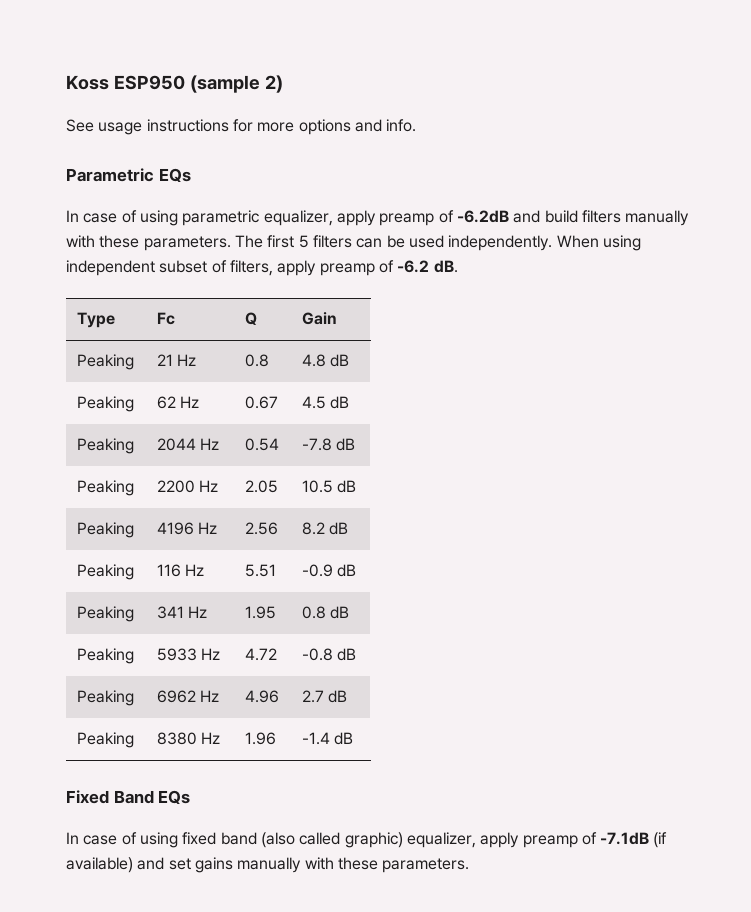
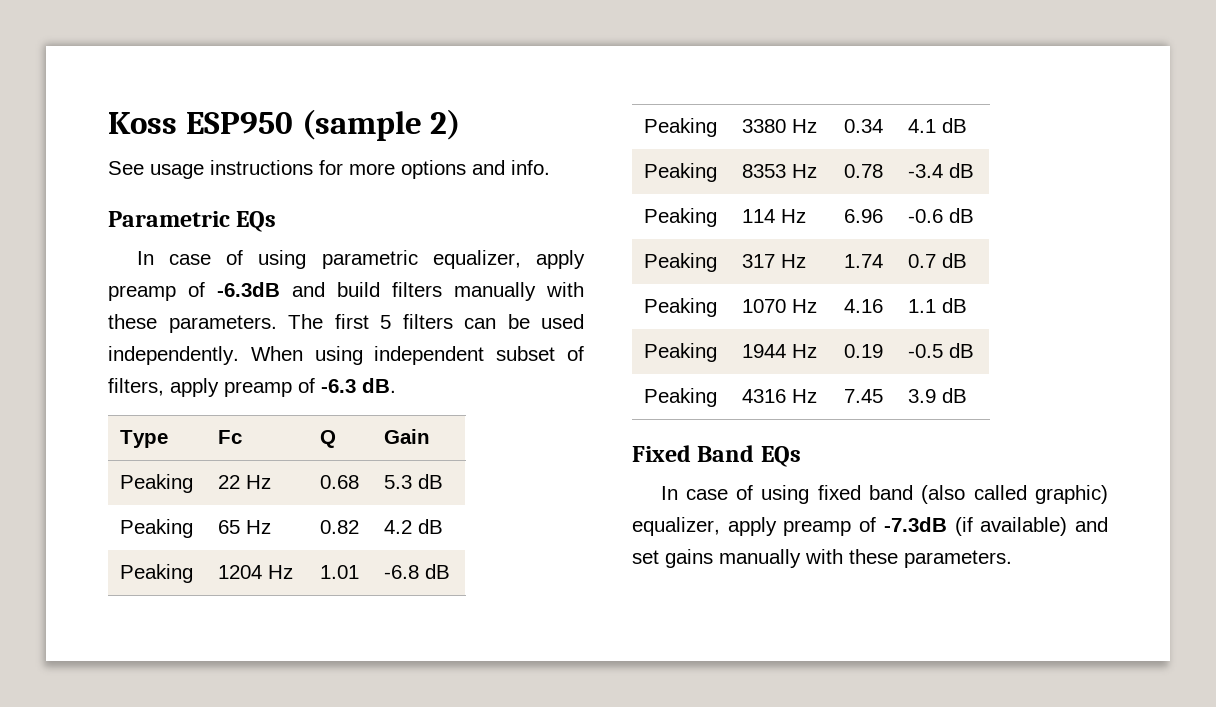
[456,210,509,223] -6.2dB -> [217,282,280,297] -6.3dB
[397,260,430,273] -6.2 -> [321,379,356,393] -6.3
[157,354,197,366] [245,354,270,367] [302,354,350,367] [77,396,135,412] [157,396,200,409] [245,396,279,409] [302,396,350,409] [77,438,135,454] [157,438,220,451] [245,438,280,451] [302,438,356,451] [77,480,135,496] [157,480,219,493] [245,480,279,493] [302,480,357,493] [77,522,135,538] [157,522,218,535] [245,522,279,535] [302,522,349,535] [77,564,135,580] [157,564,205,577] [245,564,277,577] [302,564,357,577] [77,606,135,622] [157,606,208,619] [245,606,277,619] [302,606,350,619] [77,648,135,664] [157,648,221,661] [245,648,278,661] [302,648,357,661] [77,690,135,706] [157,690,220,703] [245,690,280,703] [302,690,348,703] [77,732,135,748] [157,732,221,745] [245,732,277,745] [302,732,331,745] 21 Hz | 0.8 | 4.8 dB // Peaking | 62 Hz | 0.67 | 4.5 dB // Peaking | 2044 Hz | 0.54 | -7.8 dB // Peaking | 2200 Hz | 2.05 | 10.5 dB // Peaking | 4196 Hz | 2.56 | 8.2 dB // Peaking | 116 Hz | 5.51 | -0.9 dB // Peaking | 341 Hz | 1.95 | 0.8 dB // Peaking | 5933 Hz | 4.72 | -0.8 dB // Peaking | 6962 Hz | 4.96 | 2.7 dB // Peaking | 8380 Hz | 1.96 | -1.4 -> [218,475,272,489] [320,475,360,489] [384,474,444,489] [120,519,194,538] [218,520,272,534] [320,520,360,534] [384,519,444,534] [120,564,194,583] [218,565,294,579] [320,565,360,579] [384,564,451,579] [644,118,718,137] [742,119,818,133] [844,119,884,133] [908,118,968,133] [644,163,718,182] [742,164,818,178] [844,164,884,178] [908,163,975,178] [644,208,718,227] [742,209,807,223] [844,209,884,223] [908,208,975,223] [644,253,718,272] [742,254,807,268] [844,254,884,268] [908,253,968,268] [644,298,718,317] [742,299,818,313] [844,299,884,313] [908,298,968,313] [644,343,718,362] [742,344,818,358] [844,344,884,358] [908,343,975,358] [644,388,718,407] [742,389,818,403] [844,389,884,403] [908,389,937,403] 22 Hz | 0.68 | 5.3 dB // Peaking | 65 Hz | 0.82 | 4.2 dB // Peaking | 1204 Hz | 1.01 | -6.8 dB // Peaking | 3380 Hz | 0.34 | 4.1 dB // Peaking | 8353 Hz | 0.78 | -3.4 dB // Peaking | 114 Hz | 6.96 | -0.6 dB // Peaking | 317 Hz | 1.74 | 0.7 dB // Peaking | 1070 Hz | 4.16 | 1.1 dB // Peaking | 1944 Hz | 0.19 | -0.5 dB // Peaking | 4316 Hz | 7.45 | 3.9
[600,832,650,845] -7.1dB -> [883,517,947,532] -7.3dB

